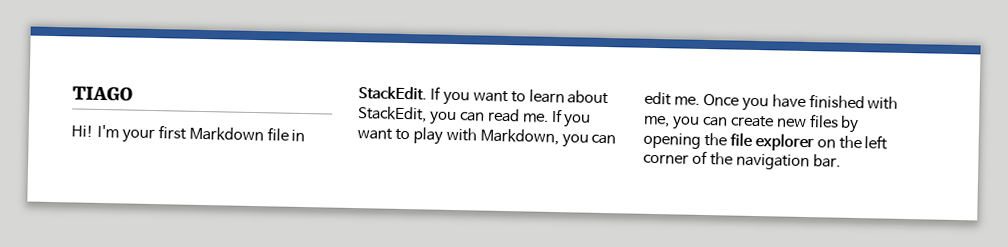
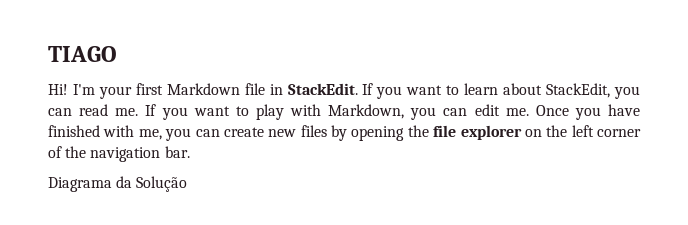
(841, 161) none -> [48,176,188,192] // Diagrama da Solução

